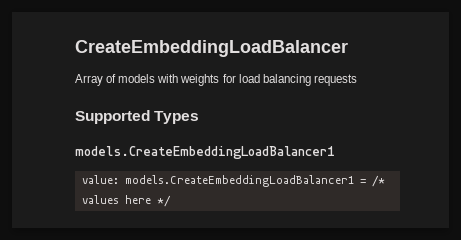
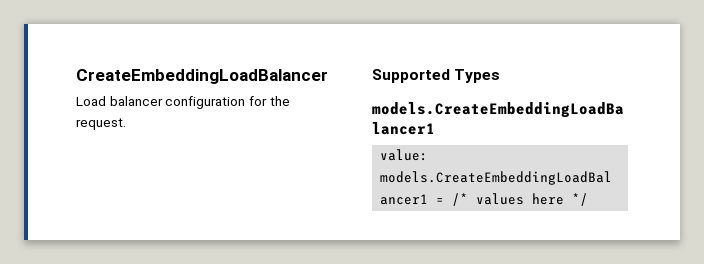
[75,74,357,86] Array of models with weights for load balancing requests -> [76,96,290,109] [76,118,126,130] Load balancer configuration for the request.

